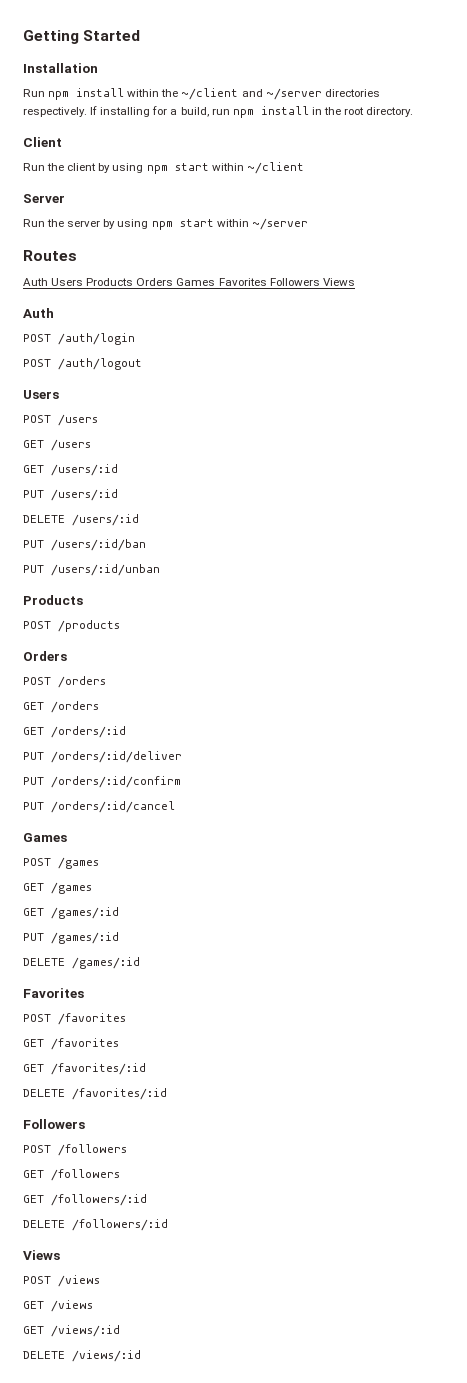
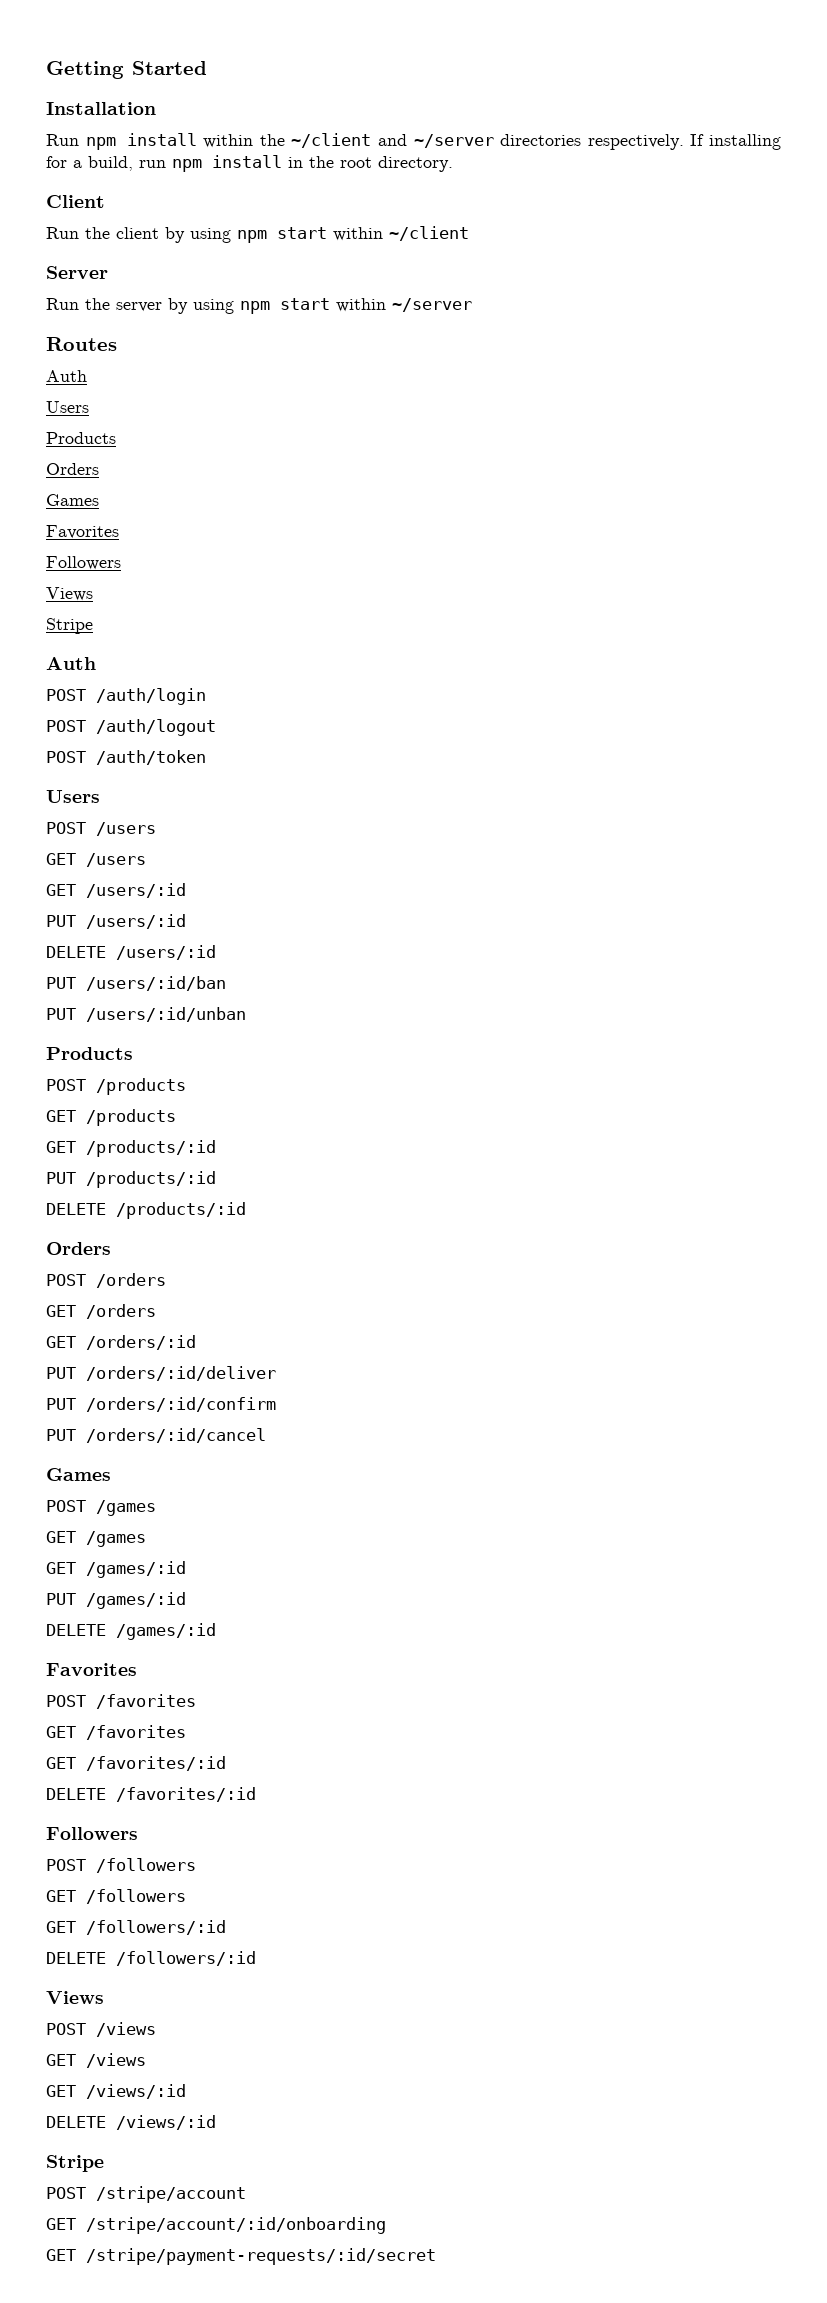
[51,278,355,286] Users Products Orders Games Favorites Followers Views -> [46,401,89,413] [46,432,116,444] [46,463,99,475] [46,494,99,506] [46,525,119,539] [46,556,121,570] [46,587,93,601] [46,618,93,634] // Users // Products // Orders // Games // Favorites // Followers // Views // Stripe
(142, 364) none -> [46,750,206,765] // POST /auth/token
(120, 626) none -> [46,1109,176,1126] [46,1140,216,1157] [46,1171,216,1188] [46,1202,246,1219] // GET /products // GET /products/:id // PUT /products/:id // DELETE /products/:id
(141, 1356) none -> [46,2155,104,2172] [46,2186,246,2203] [46,2217,386,2234] [46,2248,436,2265] // Stripe // POST /stripe/account // GET /stripe/account/:id/onboarding // GET /stripe/payment-requests/:id/secret

